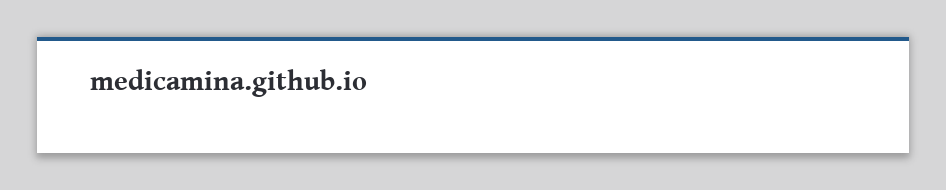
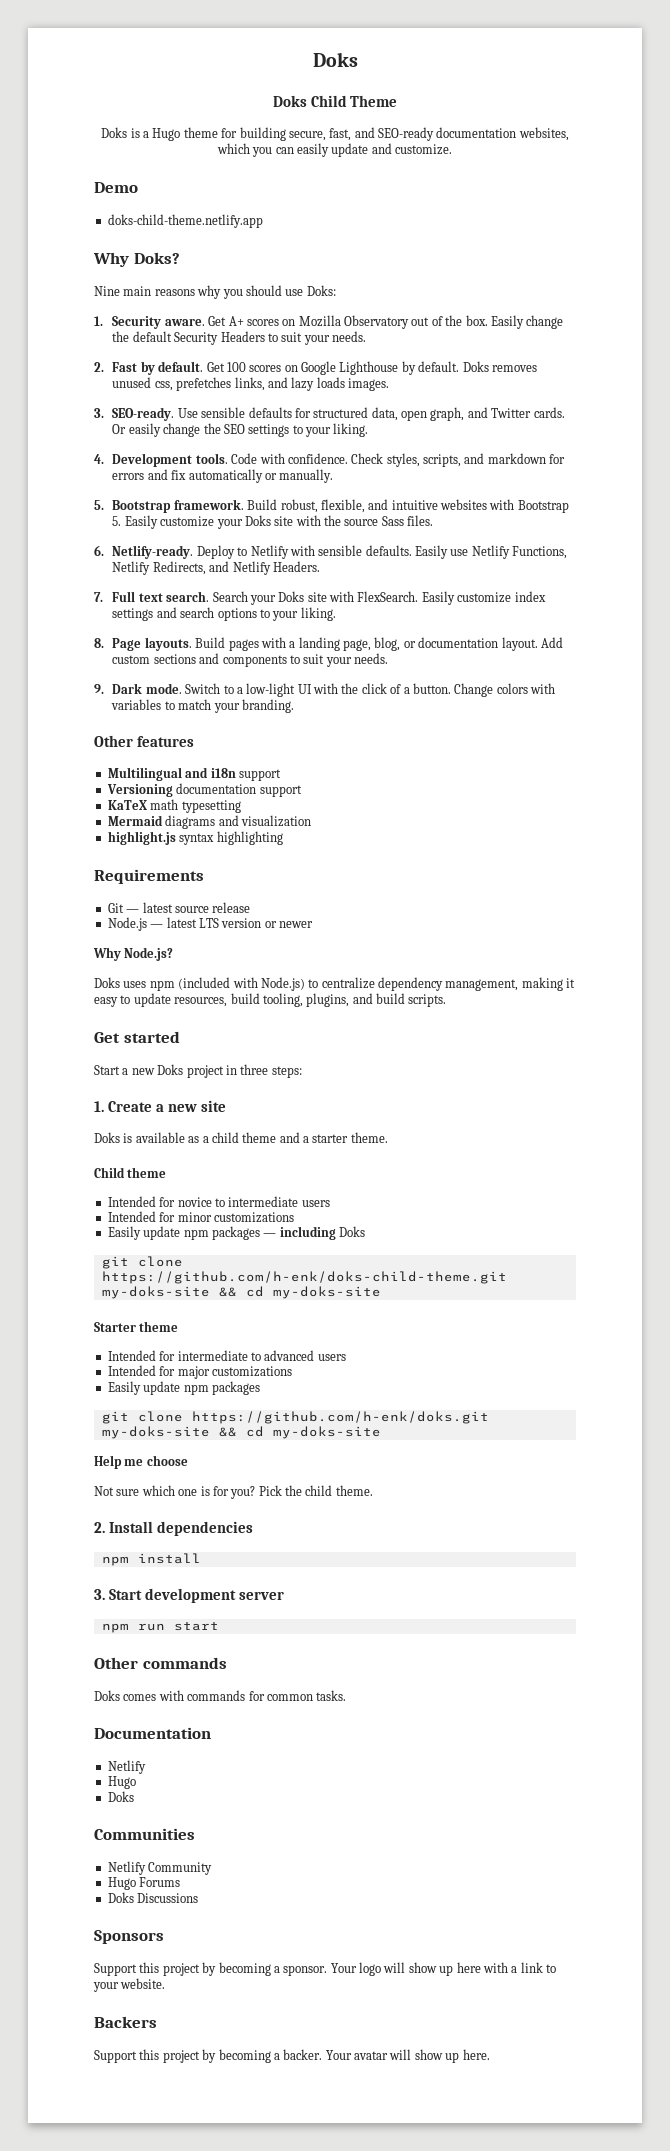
[90,69,367,97] medicamina.github.io -> [312,52,358,67] [272,95,398,107] [101,127,569,141] [216,143,453,157] [94,182,138,193] [107,214,263,228] [93,252,180,267] [94,285,336,299] [94,315,564,329] [112,331,367,345] [94,361,537,375] [112,377,390,391] [94,407,565,421] [112,423,369,437] [94,453,566,467] [112,469,334,483] [94,499,569,513] [112,515,434,529] [94,545,568,559] [112,561,320,575] [94,591,546,605] [112,607,336,621] [94,637,563,651] [112,653,389,667] [94,683,556,697] [111,699,294,713] [94,735,194,747] [107,767,281,781] [106,783,302,797] [107,799,241,813] [107,815,311,829] [107,831,283,845] [94,869,204,884] [107,902,251,913] [107,917,313,931] [93,947,174,961] [94,977,576,991] [94,993,447,1007] [94,1031,180,1043] [94,1064,302,1078] [94,1100,226,1112] [94,1132,388,1143] [94,1167,167,1178] [107,1196,330,1207] [107,1211,294,1223] [107,1226,365,1240] [101,1256,183,1269] [101,1271,507,1284] [101,1286,381,1299] [94,1321,179,1332] [107,1350,346,1361] [107,1365,292,1379] [107,1381,260,1395] [101,1411,489,1424] [101,1426,381,1439] [94,1455,188,1469] [94,1485,373,1499] [94,1521,253,1536] [101,1553,201,1566] [94,1588,284,1603] [101,1622,219,1633] [94,1657,227,1669] [94,1690,347,1701] [94,1727,211,1739] [107,1760,146,1774] [107,1776,136,1789] [107,1791,134,1802] [94,1828,195,1840] [107,1861,213,1875] [107,1877,181,1890] [107,1892,199,1903] [94,1930,164,1944] [94,1962,556,1976] [93,1978,166,1992] [94,2016,157,2028] [94,2049,490,2063] Doks // Doks Child Theme // Doks is a Hugo theme for building secure, fast, and SEO-ready documentation websites, which you can easily update and customize. // Demo // doks-child-theme.netlify.app // Why Doks? // Nine main reasons why you should use Doks: // 1. Security aware. Get A+ scores on Mozilla Observatory out of the box. Easily change the default Security Headers to suit your needs. // 2. Fast by default. Get 100 scores on Google Lighthouse by default. Doks removes unused css, prefetches links, and lazy loads images. // 3. SEO-ready. Use sensible defaults for structured data, open graph, and Twitter cards. Or easily change the SEO settings to your liking. // 4. Development tools. Code with confidence. Check styles, scripts, and markdown for errors and fix automatically or manually. // 5. Bootstrap framework. Build robust, flexible, and intuitive websites with Bootstrap 5. Easily customize your Doks site with the source Sass files. // 6. Netlify-ready. Deploy to Netlify with sensible defaults. Easily use Netlify Functions, Netlify Redirects, and Netlify Headers. // 7. Full text search. Search your Doks site with FlexSearch. Easily customize index settings and search options to your liking. // 8. Page layouts. Build pages with a landing page, blog, or documentation layout. Add custom sections and components to suit your needs. // 9. Dark mode. Switch to a low-light UI with the click of a button. Change colors with variables to match your branding. // Other features // Multilingual and i18n support // Versioning documentation support // KaTeX math typesetting // Mermaid diagrams and visualization // highlight.js syntax highlighting // Requirements // Git — latest source release // Node.js — latest LTS version or newer // Why Node.js? // Doks uses npm (included with Node.js) to centralize dependency management, making it easy to update resources, build tooling, plugins, and build scripts. // Get started // Start a new Doks project in three steps: // 1. Create a new site // Doks is available as a child theme and a starter theme. // Child theme // Intended for novice to intermediate users // Intended for minor customizations // Easily update npm packages — including Doks // git clone https://github.com/h-enk/doks-child-theme.git my-doks-site && cd my-doks-site // Starter theme // Intended for intermediate to advanced users // Intended for major customizations // Easily update npm packages // git clone https://github.com/h-enk/doks.git my-doks-site && cd my-doks-site // Help me choose // Not sure which one is for you? Pick the child theme. // 2. Install dependencies // npm install // 3. Start development server // npm run start // Other commands // Doks comes with commands for common tasks. // Documentation // Netlify // Hugo // Doks // Communities // Netlify Community // Hugo Forums // Doks Discussions // Sponsors // Support this project by becoming a sponsor. Your logo will show up here with a link to your website. // Backers // Support this project by becoming a backer. Your avatar will show up here.

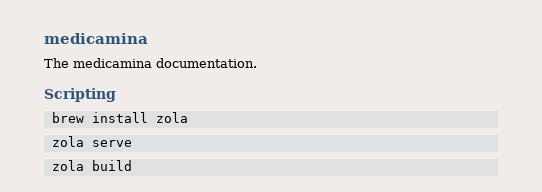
[312,52,358,67] [272,95,398,107] [101,127,569,141] [216,143,453,157] [94,182,138,193] [107,214,263,228] [93,252,180,267] [94,285,336,299] [94,315,564,329] [112,331,367,345] [94,361,537,375] [112,377,390,391] [94,407,565,421] [112,423,369,437] [94,453,566,467] [112,469,334,483] [94,499,569,513] [112,515,434,529] [94,545,568,559] [112,561,320,575] [94,591,546,605] [112,607,336,621] [94,637,563,651] [112,653,389,667] [94,683,556,697] [111,699,294,713] [94,735,194,747] [107,767,281,781] [106,783,302,797] [107,799,241,813] [107,815,311,829] [107,831,283,845] [94,869,204,884] [107,902,251,913] [107,917,313,931] [93,947,174,961] [94,977,576,991] [94,993,447,1007] [94,1031,180,1043] [94,1064,302,1078] [94,1100,226,1112] [94,1132,388,1143] [94,1167,167,1178] [107,1196,330,1207] [107,1211,294,1223] [107,1226,365,1240] [101,1256,183,1269] [101,1271,507,1284] [101,1286,381,1299] [94,1321,179,1332] [107,1350,346,1361] [107,1365,292,1379] [107,1381,260,1395] [101,1411,489,1424] [101,1426,381,1439] [94,1455,188,1469] [94,1485,373,1499] [94,1521,253,1536] [101,1553,201,1566] [94,1588,284,1603] [101,1622,219,1633] [94,1657,227,1669] [94,1690,347,1701] [94,1727,211,1739] [107,1760,146,1774] [107,1776,136,1789] [107,1791,134,1802] [94,1828,195,1840] [107,1861,213,1875] [107,1877,181,1890] [107,1892,199,1903] [94,1930,164,1944] [94,1962,556,1976] [93,1978,166,1992] [94,2016,157,2028] [94,2049,490,2063] Doks // Doks Child Theme // Doks is a Hugo theme for building secure, fast, and SEO-ready documentation websites, which you can easily update and customize. // Demo // doks-child-theme.netlify.app // Why Doks? // Nine main reasons why you should use Doks: // 1. Security aware. Get A+ scores on Mozilla Observatory out of the box. Easily change the default Security Headers to suit your needs. // 2. Fast by default. Get 100 scores on Google Lighthouse by default. Doks removes unused css, prefetches links, and lazy loads images. // 3. SEO-ready. Use sensible defaults for structured data, open graph, and Twitter cards. Or easily change the SEO settings to your liking. // 4. Development tools. Code with confidence. Check styles, scripts, and markdown for errors and fix automatically or manually. // 5. Bootstrap framework. Build robust, flexible, and intuitive websites with Bootstrap 5. Easily customize your Doks site with the source Sass files. // 6. Netlify-ready. Deploy to Netlify with sensible defaults. Easily use Netlify Functions, Netlify Redirects, and Netlify Headers. // 7. Full text search. Search your Doks site with FlexSearch. Easily customize index settings and search options to your liking. // 8. Page layouts. Build pages with a landing page, blog, or documentation layout. Add custom sections and components to suit your needs. // 9. Dark mode. Switch to a low-light UI with the click of a button. Change colors with variables to match your branding. // Other features // Multilingual and i18n support // Versioning documentation support // KaTeX math typesetting // Mermaid diagrams and visualization // highlight.js syntax highlighting // Requirements // Git — latest source release // Node.js — latest LTS version or newer // Why Node.js? // Doks uses npm (included with Node.js) to centralize dependency management, making it easy to update resources, build tooling, plugins, and build scripts. // Get started // Start a new Doks project in three steps: // 1. Create a new site // Doks is available as a child theme and a starter theme. // Child theme // Intended for novice to intermediate users // Intended for minor customizations // Easily update npm packages — including Doks // git clone https://github.com/h-enk/doks-child-theme.git my-doks-site && cd my-doks-site // Starter theme // Intended for intermediate to advanced users // Intended for major customizations // Easily update npm packages // git clone https://github.com/h-enk/doks.git my-doks-site && cd my-doks-site // Help me choose // Not sure which one is for you? Pick the child theme. // 2. Install dependencies // npm install // 3. Start development server // npm run start // Other commands // Doks comes with commands for common tasks. // Documentation // Netlify // Hugo // Doks // Communities // Netlify Community // Hugo Forums // Doks Discussions // Sponsors // Support this project by becoming a sponsor. Your logo will show up here with a link to your website. // Backers // Support this project by becoming a backer. Your avatar will show up here. -> [44,33,148,44] [44,58,257,68] [44,88,116,102] [51,112,188,123] [51,136,132,147] [51,160,132,171] medicamina // The medicamina documentation. // Scripting // brew install zola // zola serve // zola build

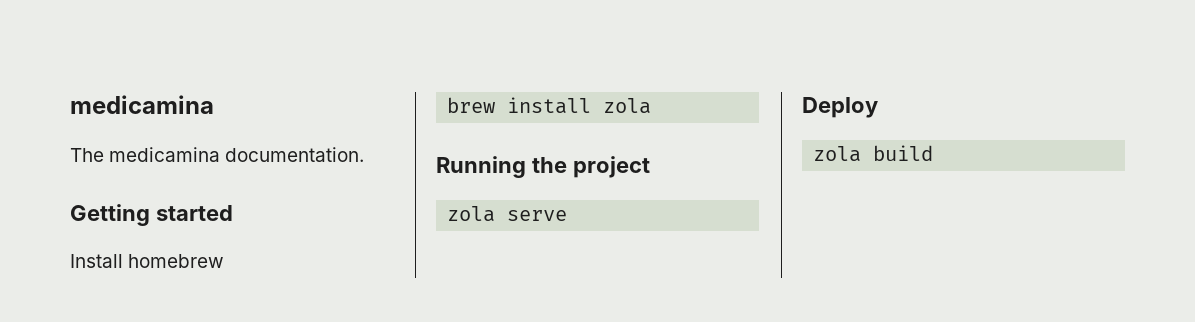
[44,88,116,102] Scripting -> [70,204,233,226] [70,254,225,268] Getting started // Install homebrew
(188, 117) none -> [436,156,650,178] // Running the project
(132, 143) none -> [802,97,878,118] // Deploy

